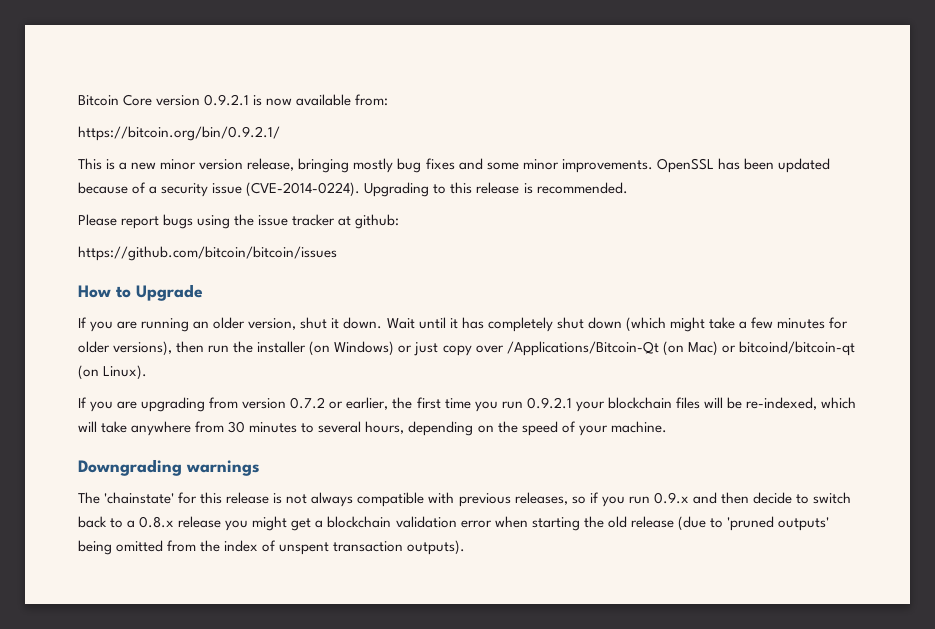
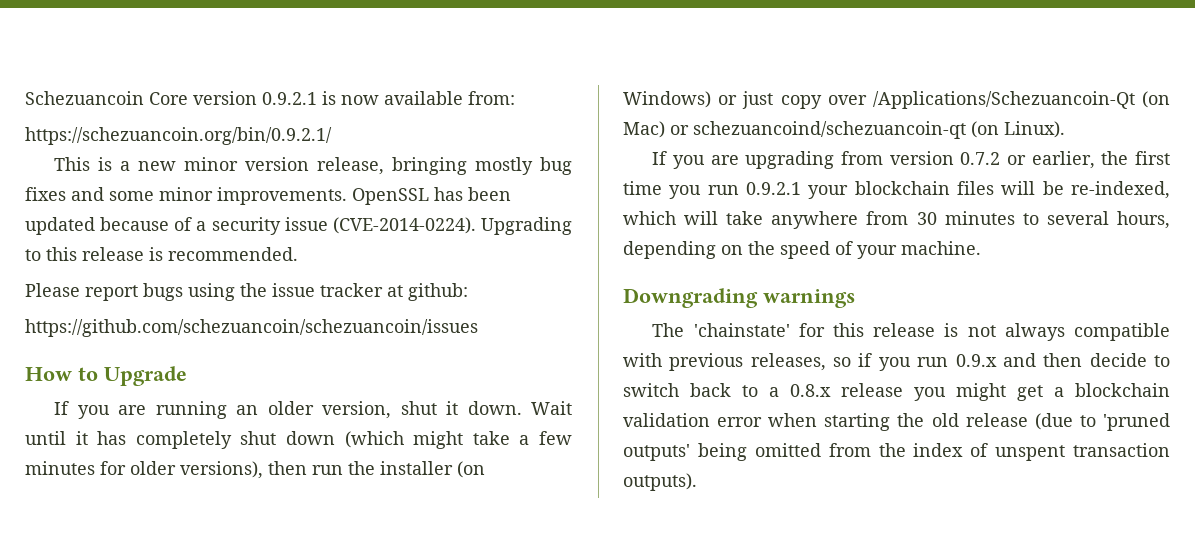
[78,95,119,106] Bitcoin -> [25,91,144,105] Schezuancoin
[78,126,280,141] https://bitcoin.org/bin/0.9.2.1/ -> [25,127,332,145] https://schezuancoin.org/bin/0.9.2.1/
[78,246,337,261] https://github.com/bitcoin/bitcoin/issues -> [25,319,478,337] https://github.com/schezuancoin/schezuancoin/issues
[506,341,659,356] /Applications/Bitcoin-Qt -> [872,91,1135,109] /Applications/Schezuancoin-Qt
[738,341,855,356] bitcoind/bitcoin-qt -> [693,121,966,139] schezuancoind/schezuancoin-qt

